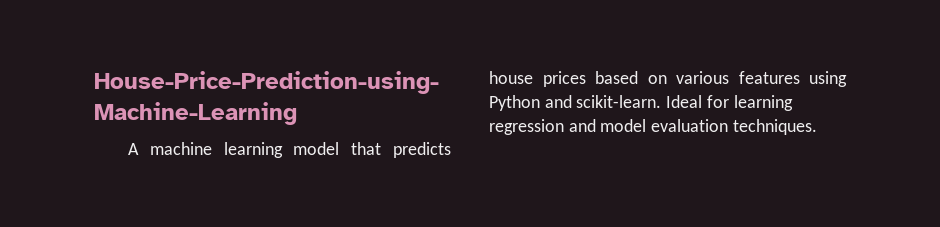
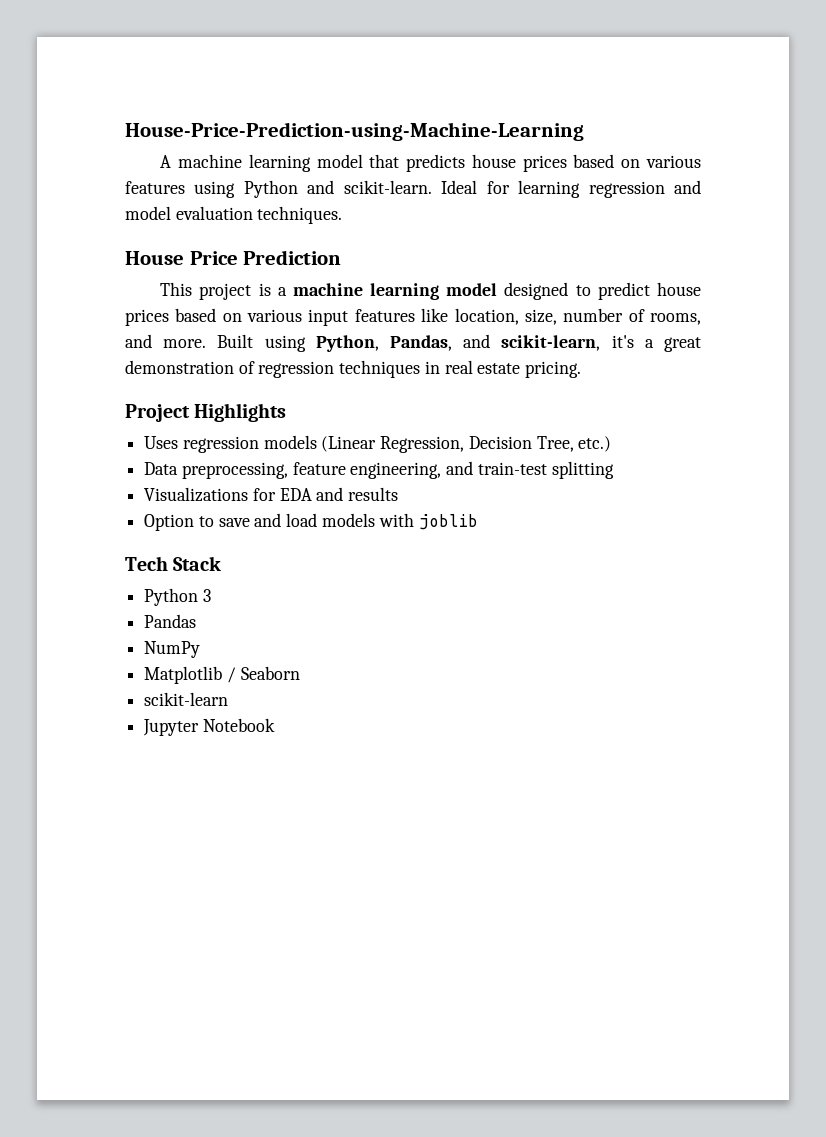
(817, 127) none -> [125,250,342,265] [160,282,701,300] [125,308,702,326] [125,334,701,352] [125,360,582,378] [125,403,287,422] [144,435,612,453] [144,461,614,479] [144,487,399,502] [144,513,479,531] [125,556,222,571] [144,588,211,606] [144,614,197,628] [144,641,201,658] [144,666,300,684] [144,692,229,706] [143,718,275,736] // House Price Prediction // This project is a machine learning model designed to predict house prices based on various input features like location, size, number of rooms, and more. Built using Python, Pandas, and scikit-learn, it's a great demonstration of regression techniques in real estate pricing. // Project Highlights // Uses regression models (Linear Regression, Decision Tree, etc.) // Data preprocessing, feature engineering, and train-test splitting // Visualizations for EDA and results // Option to save and load models with joblib // Tech Stack // Python 3 // Pandas // NumPy // Matplotlib / Seaborn // scikit-learn // Jupyter Notebook

